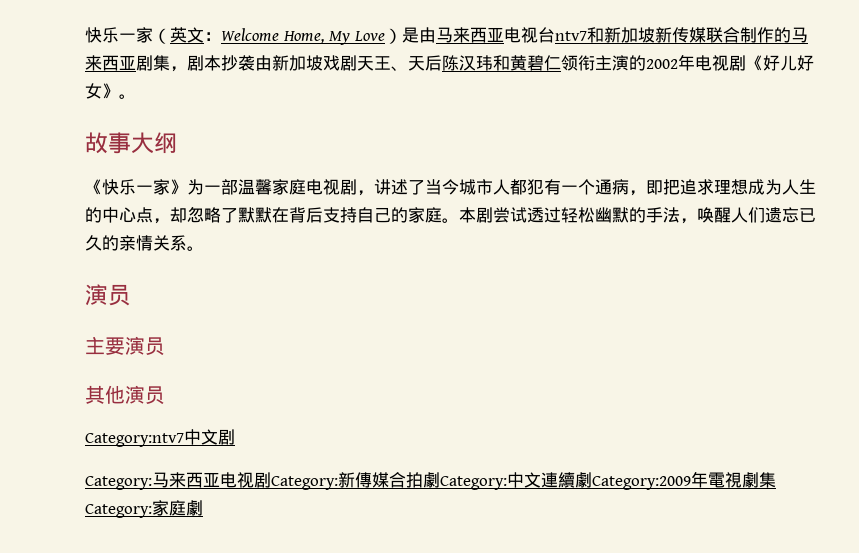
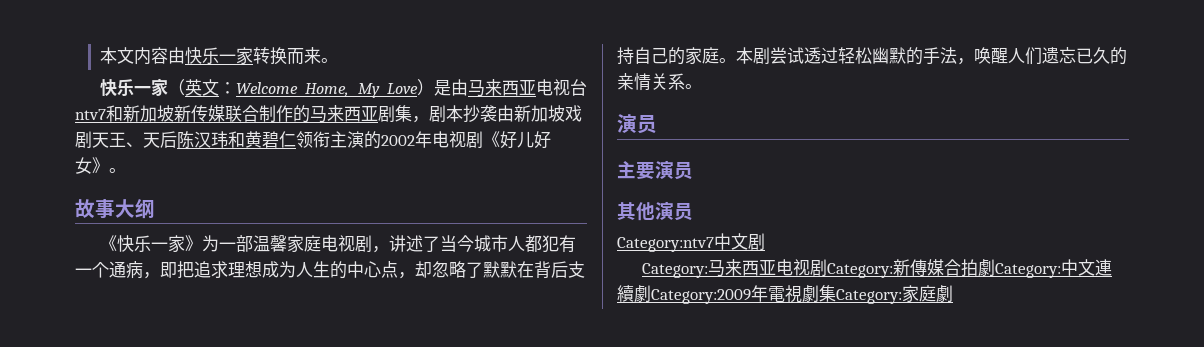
(85, 35) none -> [99,47,338,65] 本文内容由快乐一家转换而来。 //

